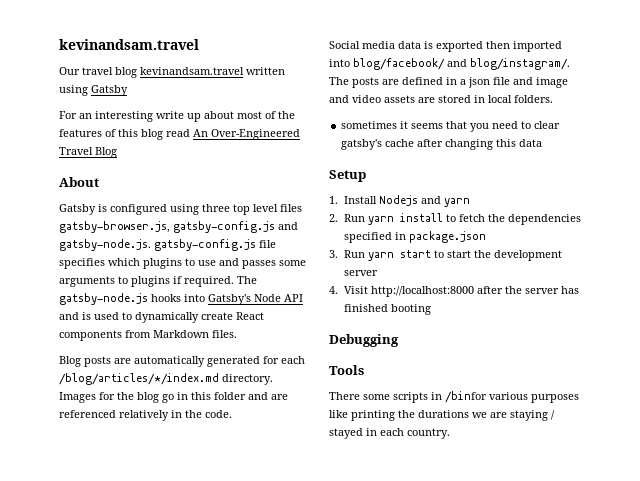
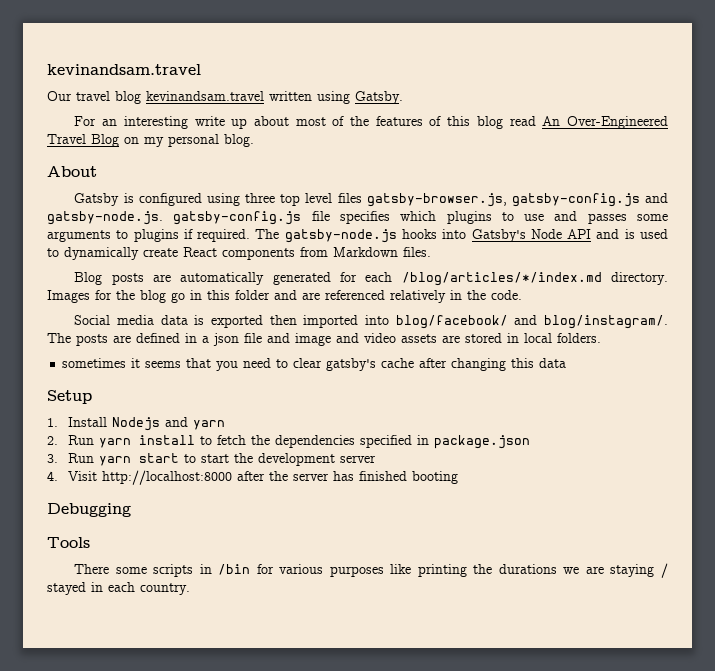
[91,85,128,96] Gatsby -> [355,91,403,104] Gatsby.
(117, 152) none -> [124,134,254,147] on my personal blog.
[445,391,487,403] /binfor -> [218,564,274,575] /bin for

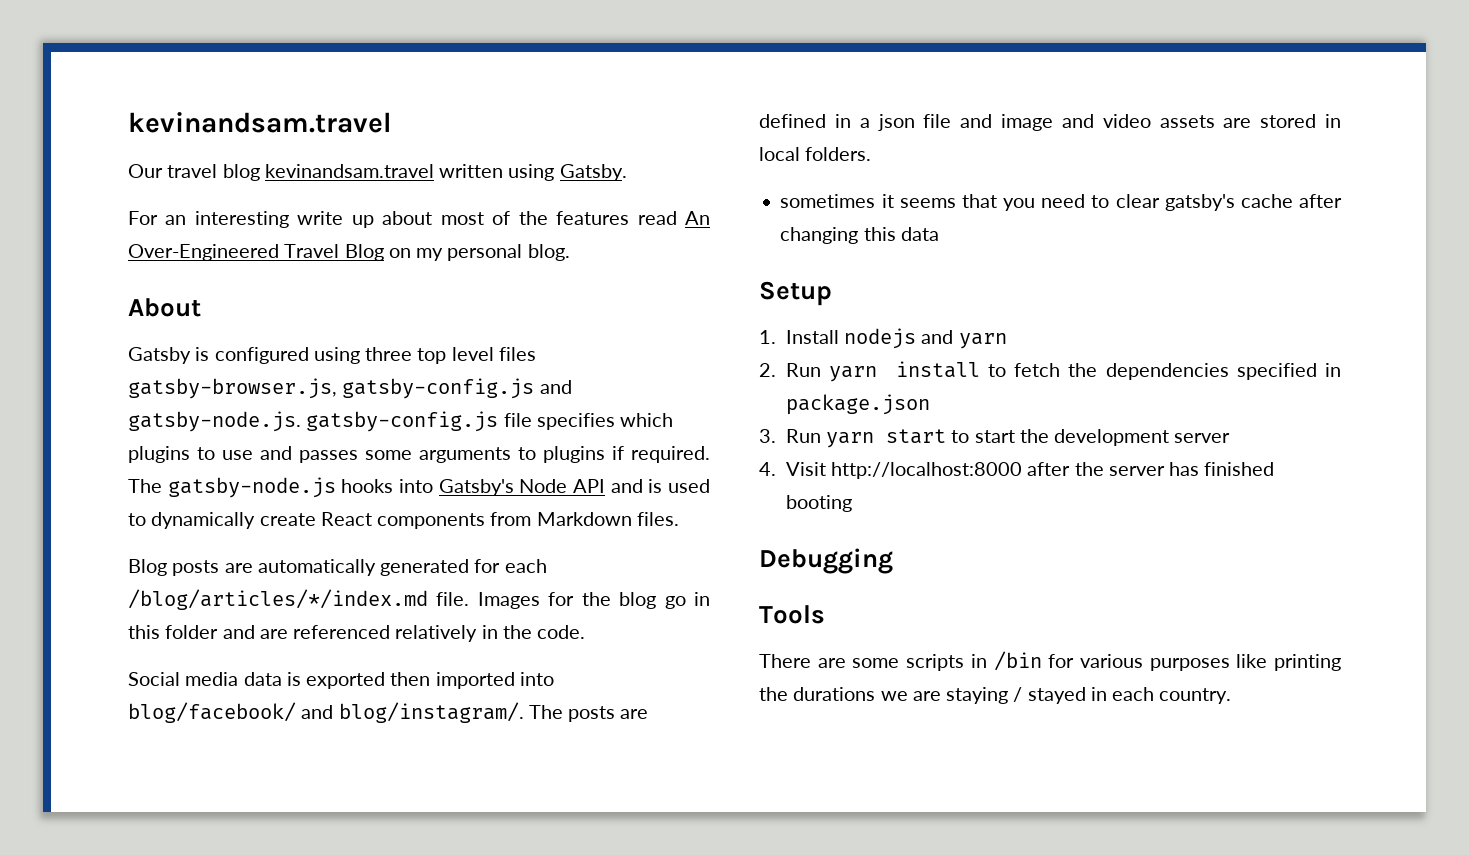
[429,116,503,129] of this blog -> (630, 218) none
[610,272,668,285] directory. -> [436,592,470,606] file.
[111,417,160,431] Nodejs -> [844,328,917,349] nodejs
(110, 569) none -> [817,658,846,668] are

